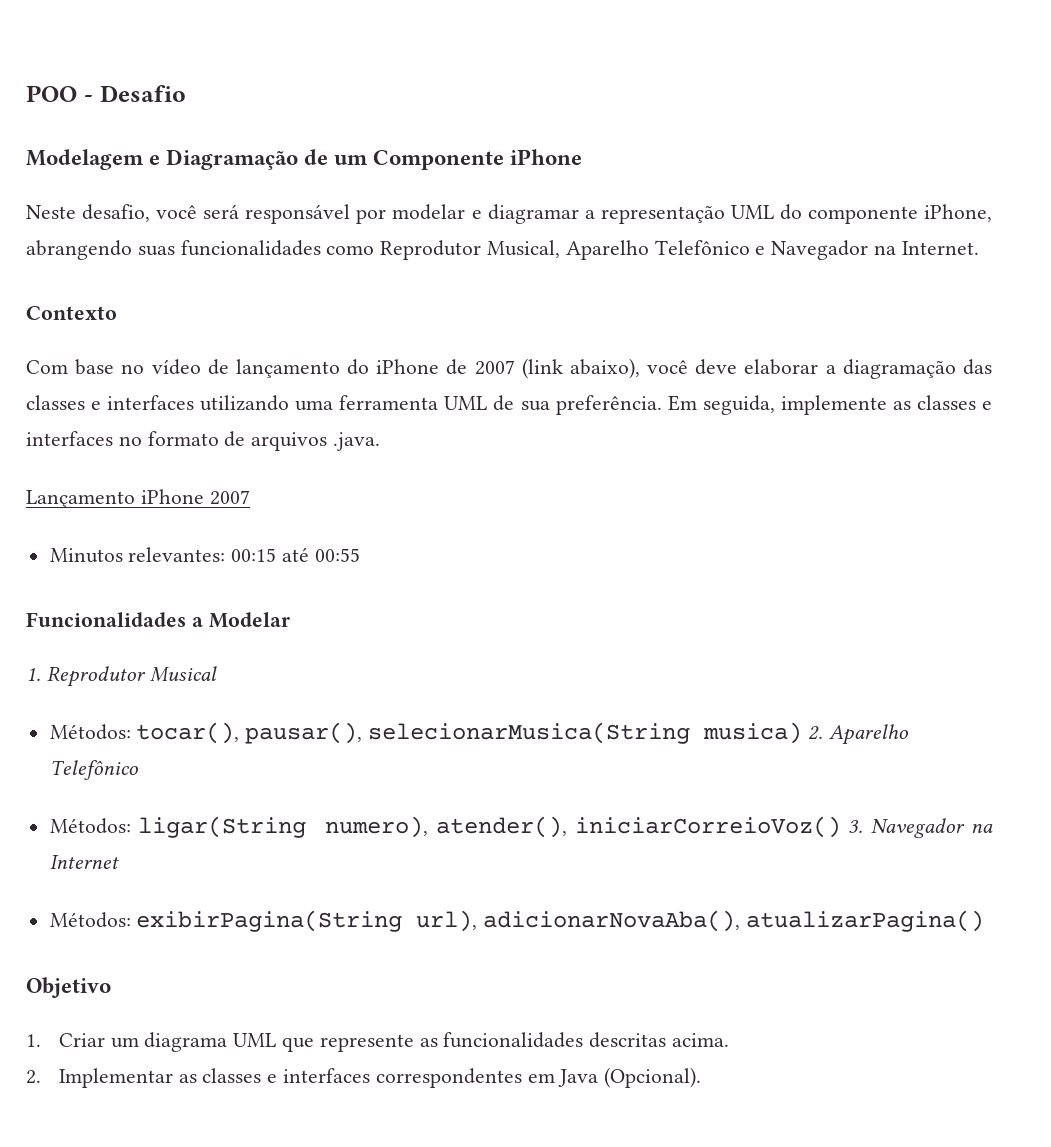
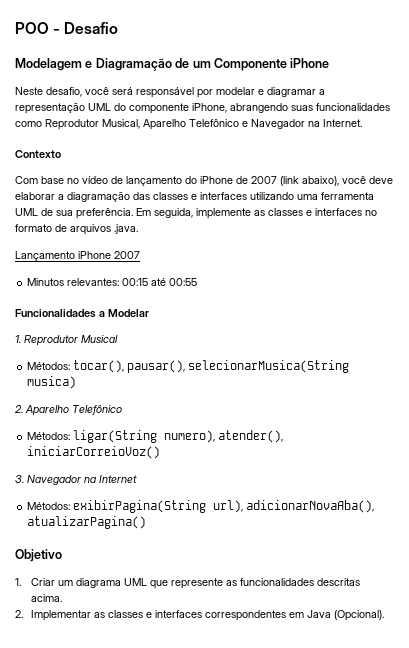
(803, 733) none -> (77, 382) //
(841, 827) none -> (161, 452) //

